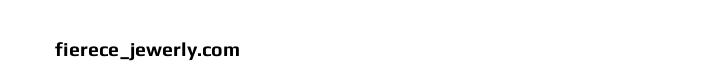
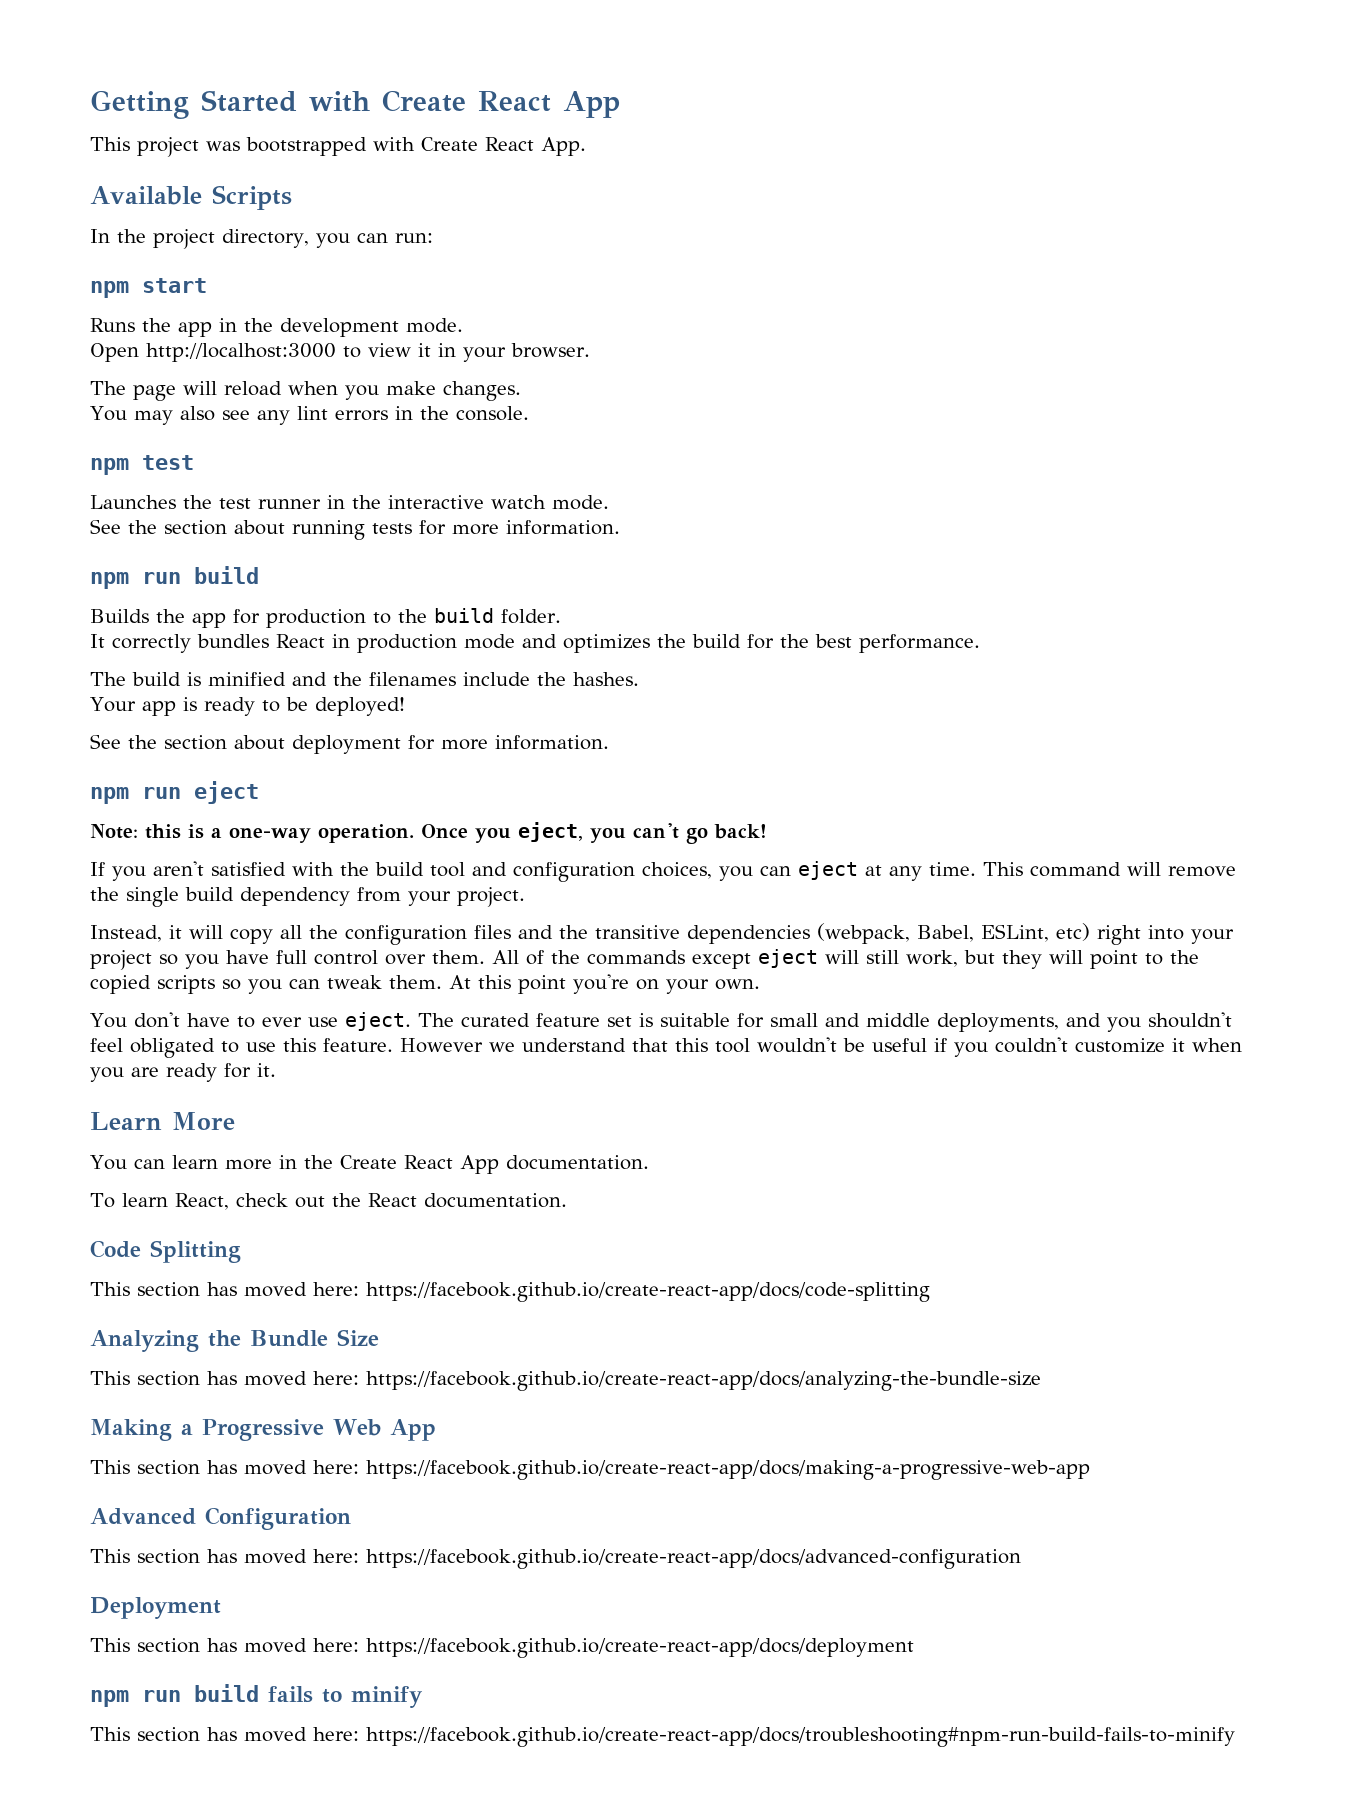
[55,42,240,61] fierece_jewerly.com -> [90,90,620,119] [90,137,586,157] [90,185,292,210] [90,229,433,249] [90,278,207,298] [90,318,463,337] [90,343,590,362] [90,381,521,401] [90,406,529,425] [90,455,194,475] [90,495,609,510] [90,519,620,540] [90,566,259,589] [90,608,561,628] [90,634,980,653] [90,672,639,686] [90,697,405,716] [90,734,609,754] [90,781,259,804] [90,822,767,844] [90,861,1236,882] [90,887,525,907] [90,923,1234,945] [90,949,1199,970] [90,974,760,994] [90,1012,1232,1032] [90,1037,1242,1058] [90,1063,276,1082] [90,1112,235,1130] [90,1155,649,1174] [90,1193,567,1210] [90,1240,241,1263] [90,1282,930,1302] [90,1329,379,1352] [90,1371,1041,1391] [90,1419,436,1441] [90,1460,1090,1480] [90,1507,351,1530] [90,1549,1021,1569] [90,1597,221,1619] [90,1638,914,1658] [90,1684,423,1708] [90,1727,1235,1747] Getting Started with Create React App // This project was bootstrapped with Create React App. // Available Scripts // In the project directory, you can run: // npm start // Runs the app in the development mode. // Open http://localhost:3000 to view it in your browser. // The page will reload when you make changes. // You may also see any lint errors in the console. // npm test // Launches the test runner in the interactive watch mode. // See the section about running tests for more information. // npm run build // Builds the app for production to the build folder. // It correctly bundles React in production mode and optimizes the build for the best performance. // The build is minified and the filenames include the hashes. // Your app is ready to be deployed! // See the section about deployment for more information. // npm run eject // Note: this is a one-way operation. Once you eject, you can't go back! // If you aren't satisfied with the build tool and configuration choices, you can eject at any time. This command will remove the single build dependency from your project. // Instead, it will copy all the configuration files and the transitive dependencies (webpack, Babel, ESLint, etc) right into your project so you have full control over them. All of the commands except eject will still work, but they will point to the copied scripts so you can tweak them. At this point you're on your own. // You don't have to ever use eject. The curated feature set is suitable for small and middle deployments, and you shouldn't feel obligated to use this feature. However we understand that this tool wouldn't be useful if you couldn't customize it when you are ready for it. // Learn More // You can learn more in the Create React App documentation. // To learn React, check out the React documentation. // Code Splitting // This section has moved here: https://facebook.github.io/create-react-app/docs/code-splitting // Analyzing the Bundle Size // This section has moved here: https://facebook.github.io/create-react-app/docs/analyzing-the-bundle-size // Making a Progressive Web App // This section has moved here: https://facebook.github.io/create-react-app/docs/making-a-progressive-web-app // Advanced Configuration // This section has moved here: https://facebook.github.io/create-react-app/docs/advanced-configuration // Deployment // This section has moved here: https://facebook.github.io/create-react-app/docs/deployment // npm run build fails to minify // This section has moved here: https://facebook.github.io/create-react-app/docs/troubleshooting#npm-run-build-fails-to-minify

